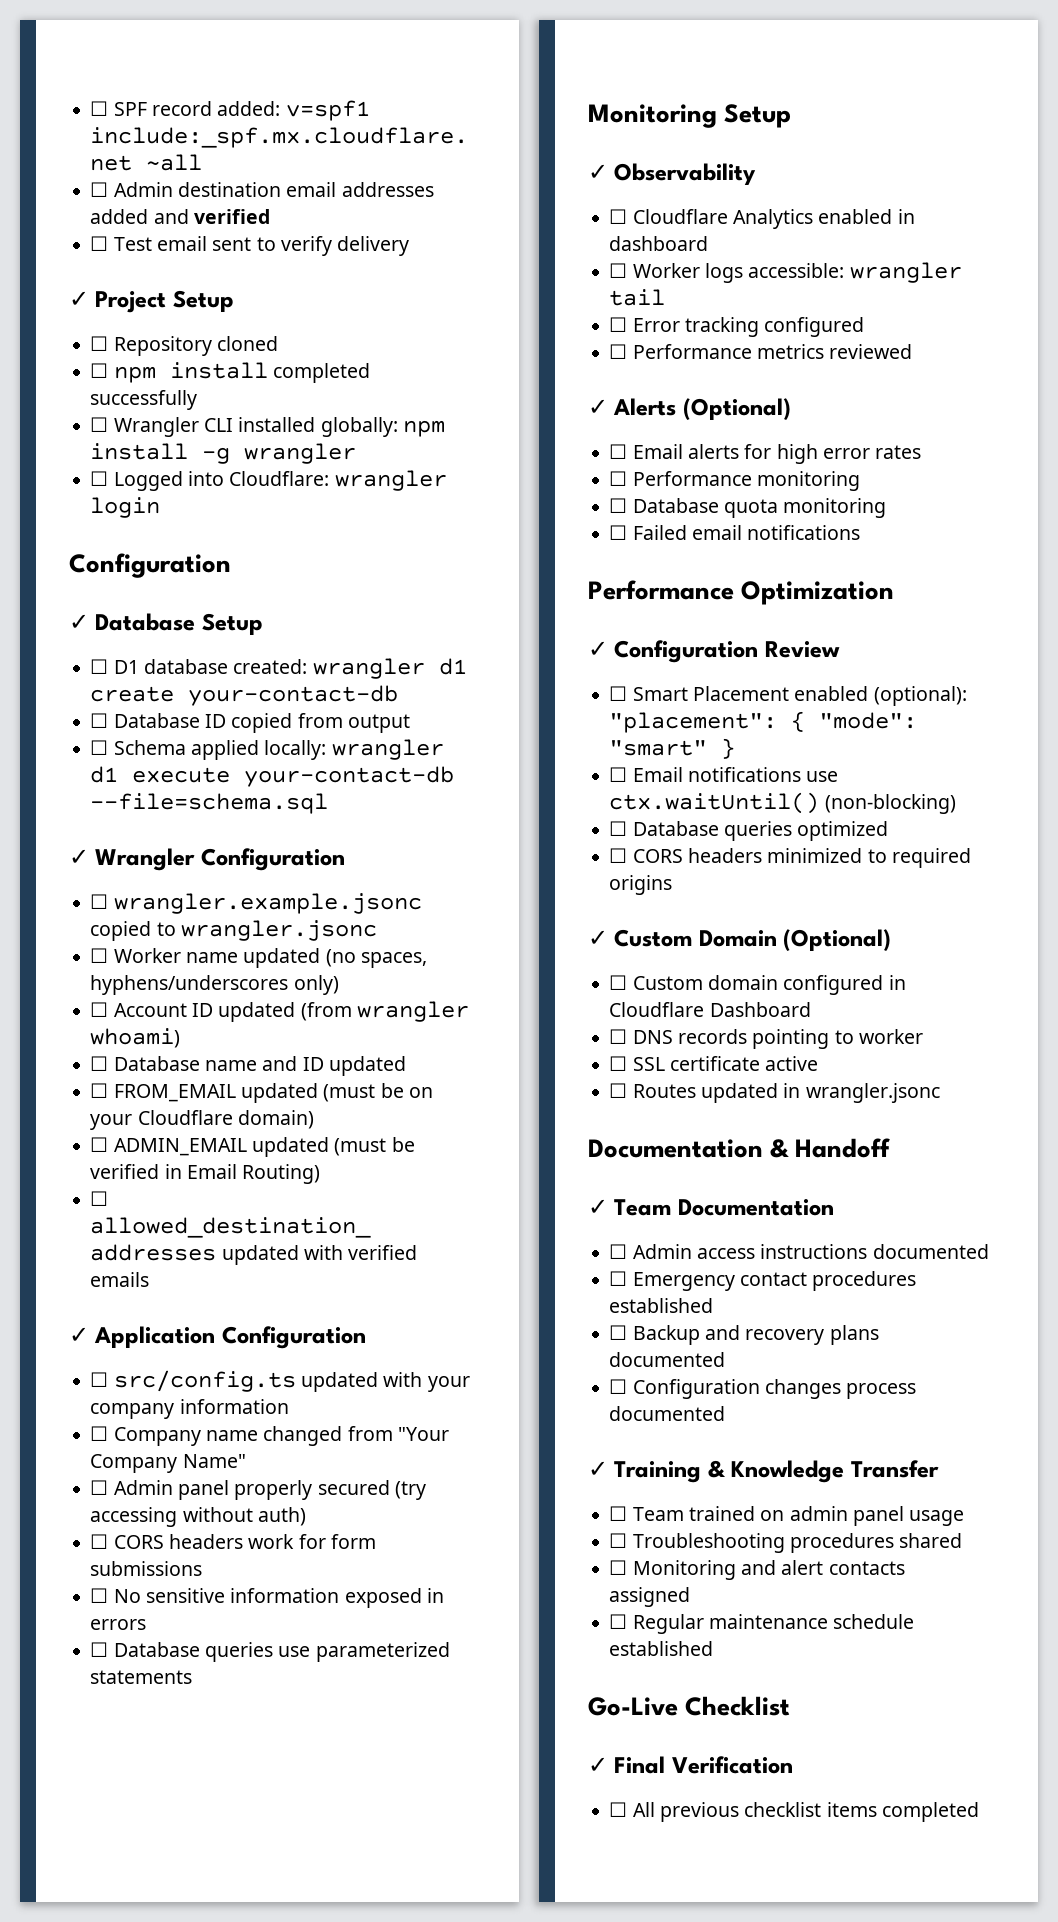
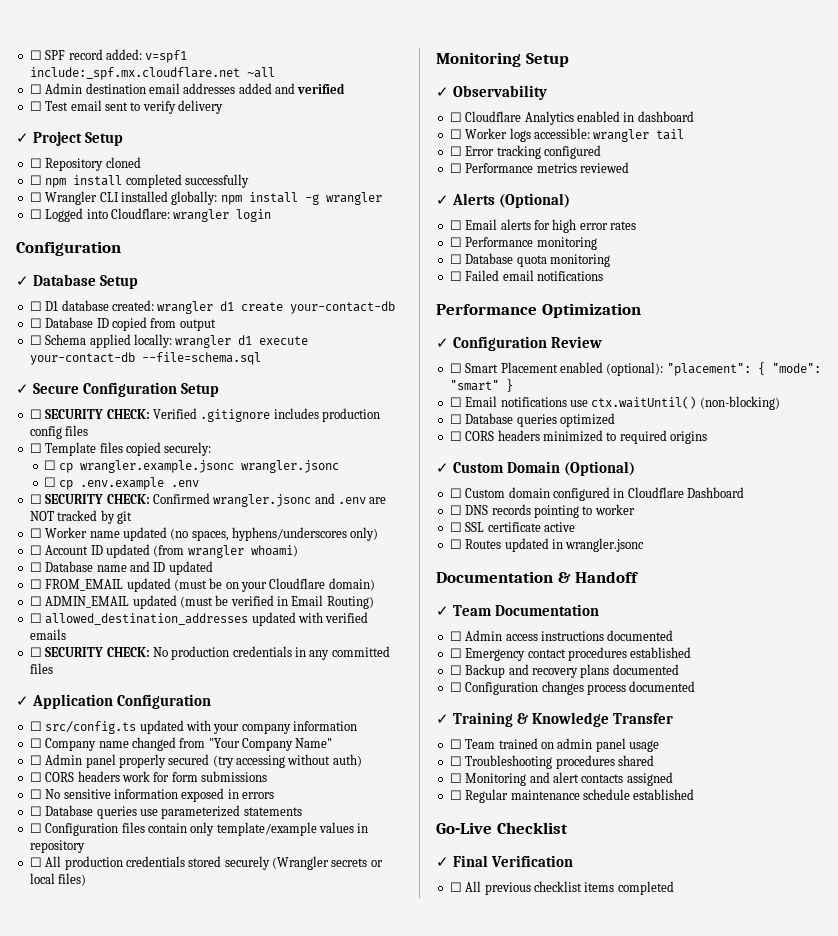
[95,848,345,871] [90,893,422,914] [90,920,377,941] Wrangler Configuration // ☐ wrangler.example.jsonc copied to wrangler.jsonc -> [32,382,219,397] [29,408,380,422] [29,425,89,439] [29,442,212,456] [43,460,340,473] [43,477,200,490] [29,493,387,507] [29,510,132,524] Secure Configuration Setup // ☐ SECURITY CHECK: Verified .gitignore includes production config files // ☐ Template files copied securely: // ☐ cp wrangler.example.jsonc wrangler.jsonc // ☐ cp .env.example .env // ☐ SECURITY CHECK: Confirmed wrangler.jsonc and .env are NOT tracked by git
(150, 1279) none -> [29,646,390,660] [29,663,53,674] // ☐ SECURITY CHECK: No production credentials in any committed files
(193, 1677) none -> [29,822,369,836] [29,840,85,853] [29,856,383,870] [29,873,87,886] // ☐ Configuration files contain only template/example values in repository // ☐ All production credentials stored securely (Wrangler secrets or local files)

